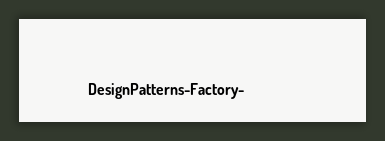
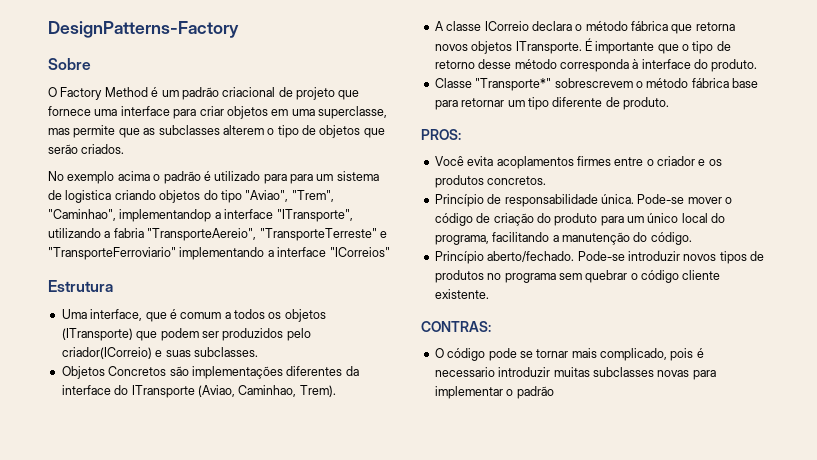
[88,83,244,99] DesignPatterns-Factory- -> [48,21,239,38] [48,58,91,70] [48,87,360,100] [48,106,387,119] [48,125,385,138] [48,144,125,154] [48,171,379,184] [48,190,334,203] [48,209,353,222] [48,228,387,241] [48,247,390,260] [48,280,113,292] [61,309,326,322] [61,328,311,341] [61,347,258,359] [61,366,359,379] [61,385,336,398] [434,21,735,34] [434,38,731,54] [434,59,758,72] [434,78,758,91] [434,97,669,110] [421,129,461,140] [434,156,722,169] [434,175,547,188] [434,194,732,207] [434,213,726,226] [434,232,692,245] [434,251,764,264] [434,270,721,283] [434,289,489,299] [421,321,491,332] [434,348,704,361] [434,367,716,380] [434,386,554,399] DesignPatterns-Factory // Sobre // O Factory Method é um padrão criacional de projeto que fornece uma interface para criar objetos em uma superclasse, mas permite que as subclasses alterem o tipo de objetos que serão criados. // No exemplo acima o padrão é utilizado para para um sistema de logistica criando objetos do tipo "Aviao", "Trem", "Caminhao", implementandop a interface "ITransporte", utilizando a fabria "TransporteAereio", "TransporteTerreste" e "TransporteFerroviario" implementando a interface "ICorreios" // Estrutura // Uma interface, que é comum a todos os objetos (ITransporte) que podem ser produzidos pelo criador(ICorreio) e suas subclasses. // Objetos Concretos são implementações diferentes da interface do ITransporte (Aviao, Caminhao, Trem). // A classe ICorreio declara o método fábrica que retorna novos objetos ITransporte. É importante que o tipo de retorno desse método corresponda à interface do produto. // Classe "Transporte*" sobrescrevem o método fábrica base para retornar um tipo diferente de produto. // PROS: // Você evita acoplamentos firmes entre o criador e os produtos concretos. // Princípio de responsabilidade única. Pode-se mover o código de criação do produto para um único local do programa, facilitando a manutenção do código. // Princípio aberto/fechado. Pode-se introduzir novos tipos de produtos no programa sem quebrar o código cliente existente. // CONTRAS: // O código pode se tornar mais complicado, pois é necessario introduzir muitas subclasses novas para implementar o padrão

